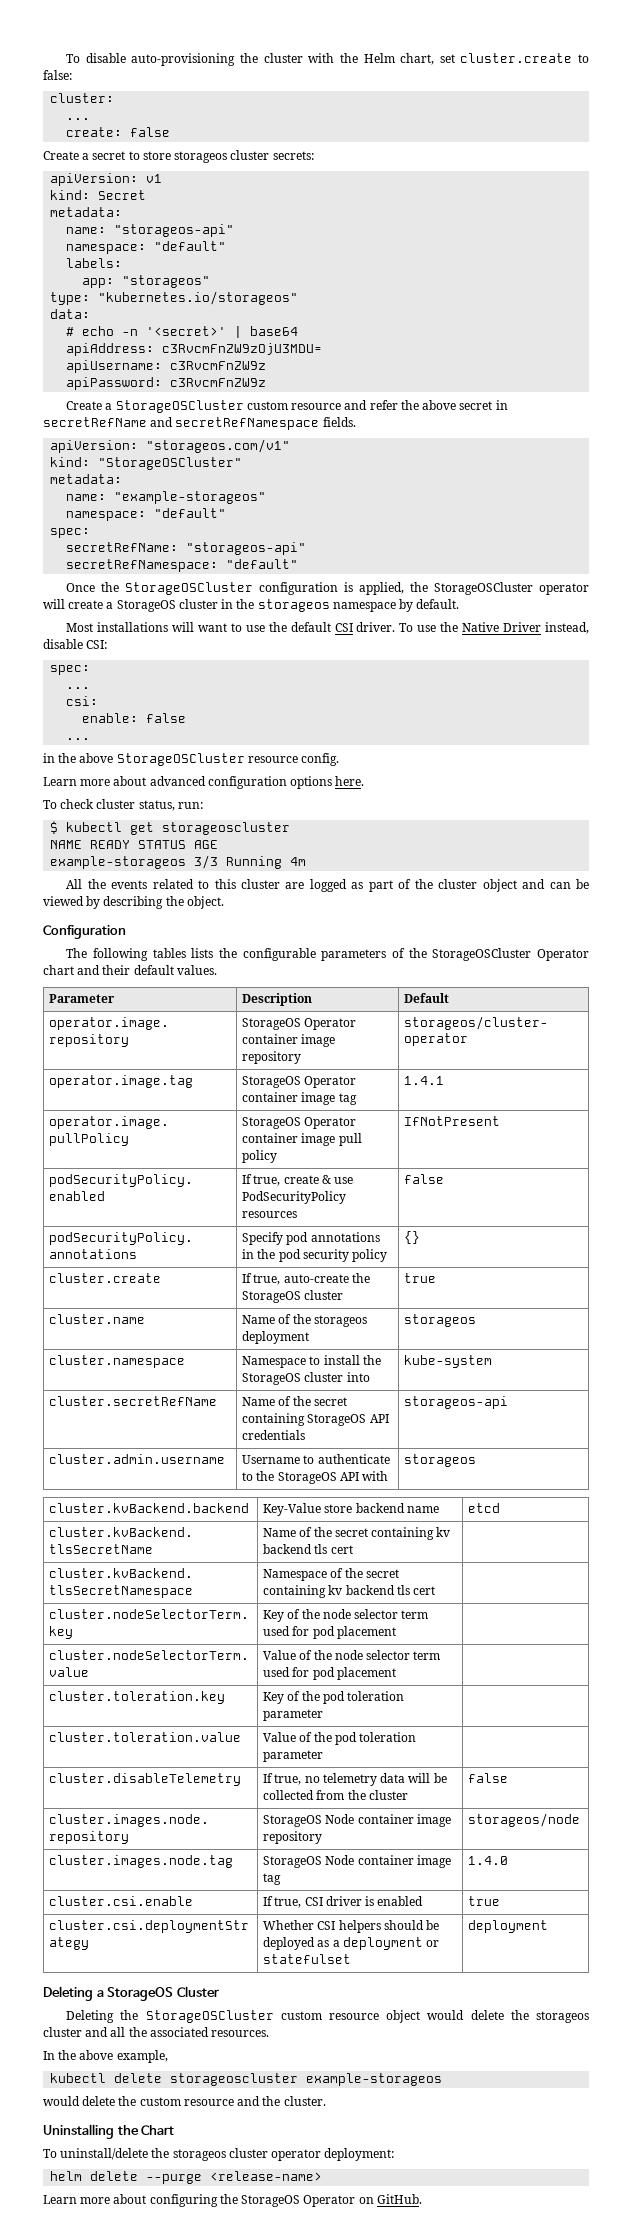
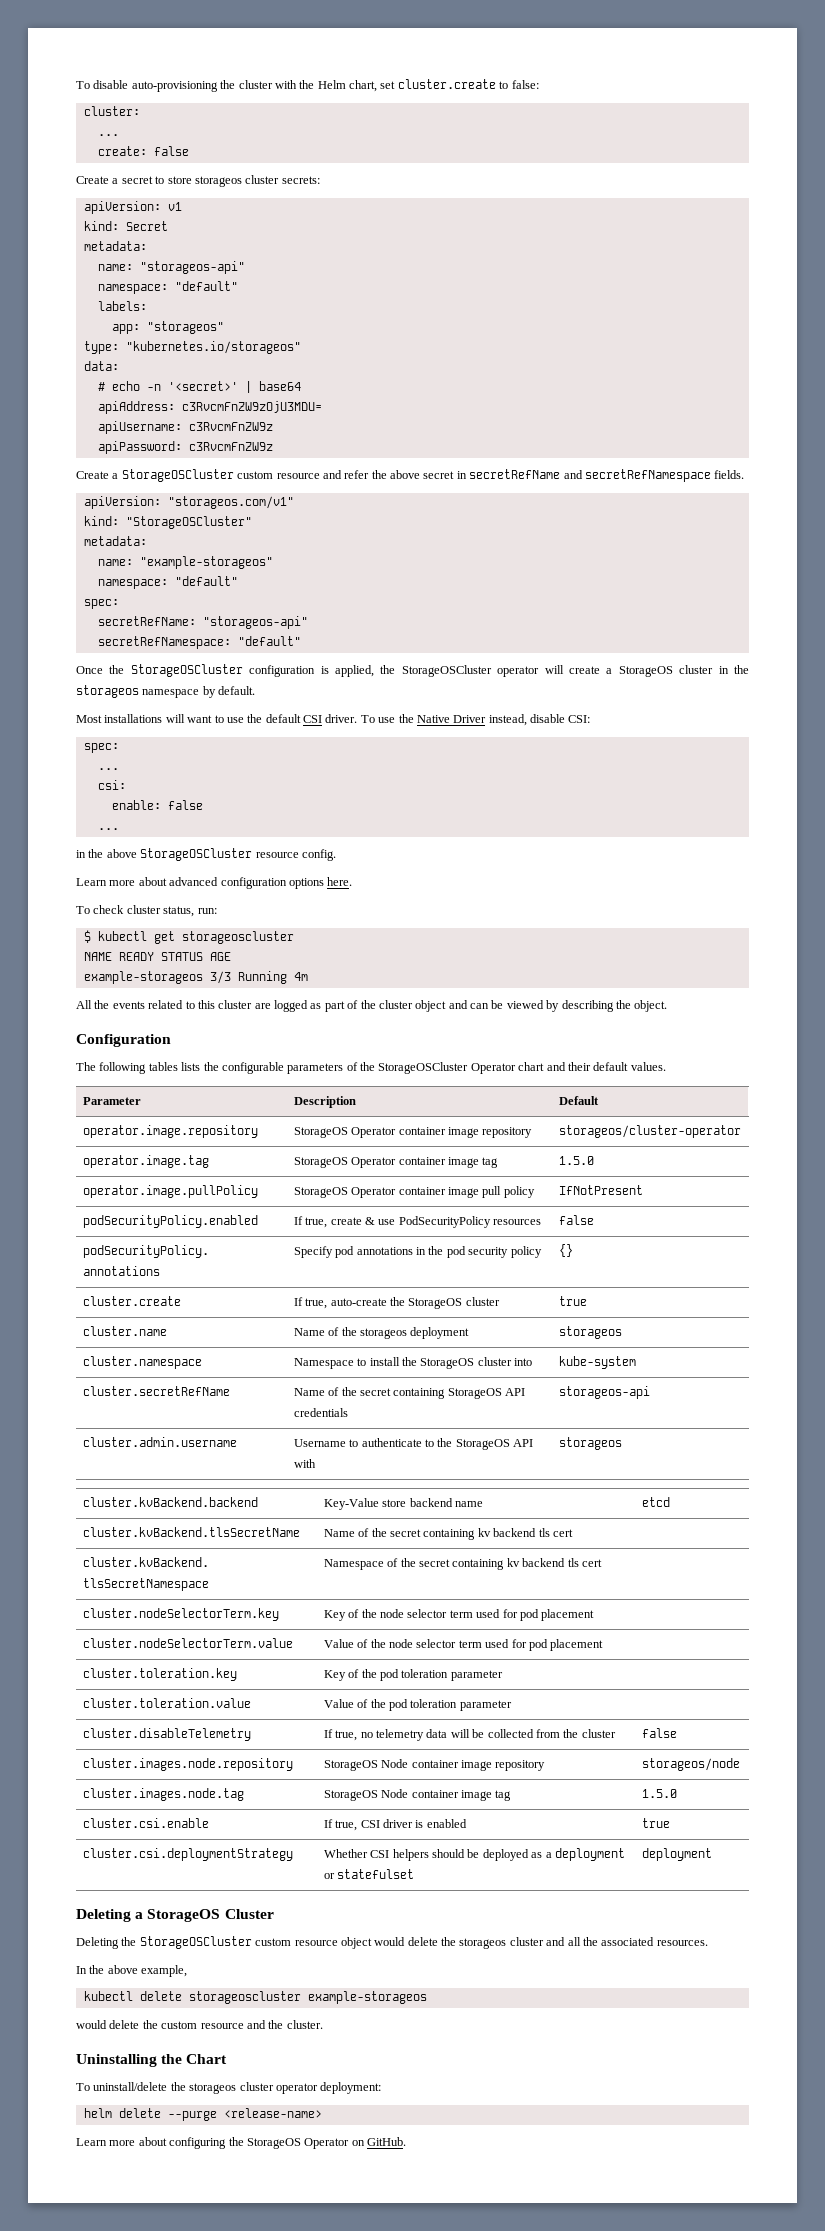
[404,1076,445,1085] 1.4.1 -> [558,1156,594,1165] 1.5.0
[468,1856,509,1865] 1.4.0 -> [641,1789,677,1798] 1.5.0

